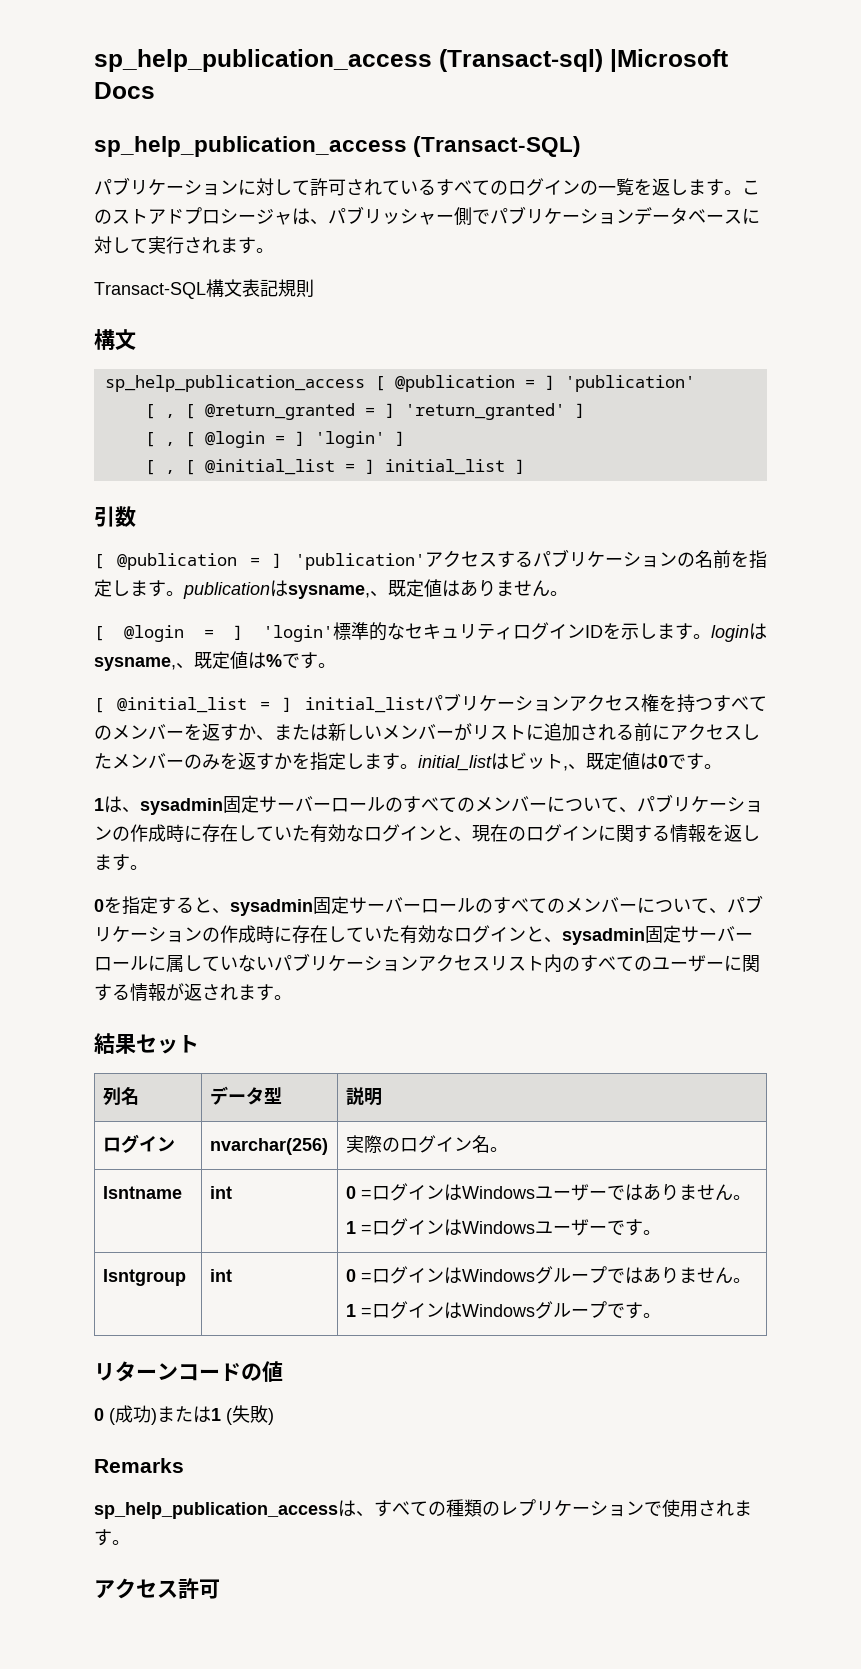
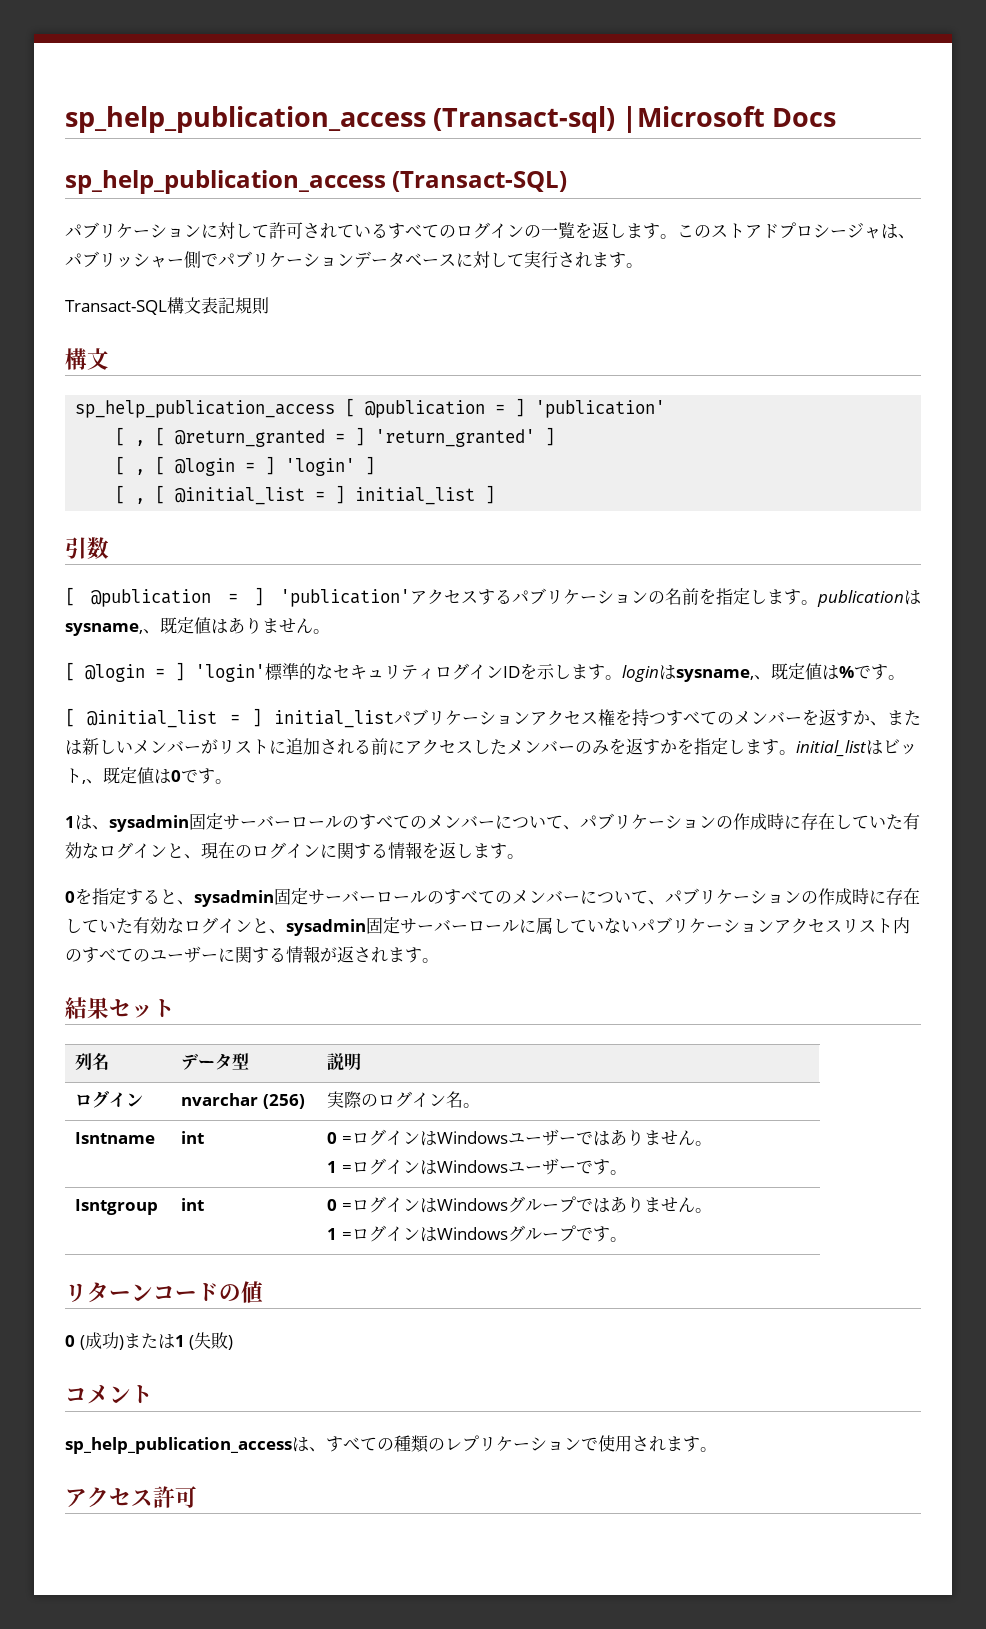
[209,1138,328,1155] nvarchar(256) -> [180,1093,305,1109] nvarchar (256)
[94,1458,184,1473] Remarks -> [65,1385,153,1404] コメント

